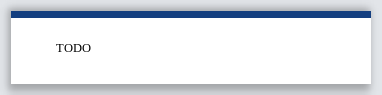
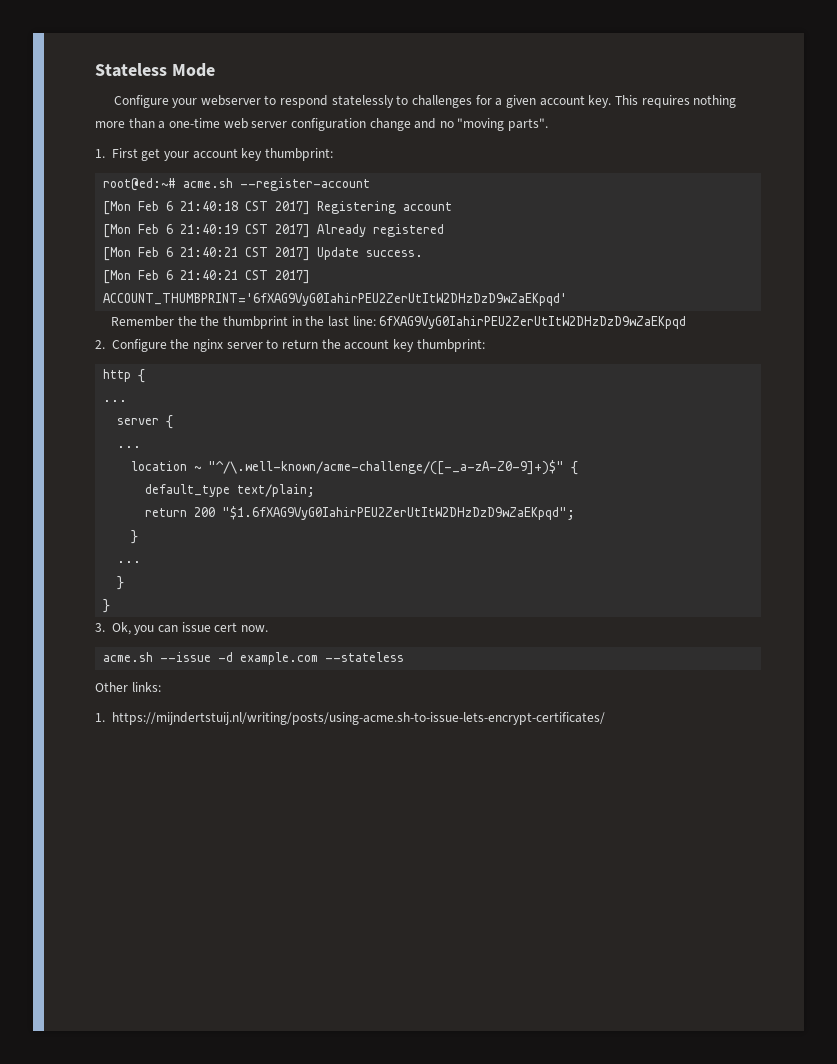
[56,44,91,52] TODO -> [95,63,215,77] [113,95,737,108] [95,118,549,131] [95,148,333,161] [103,178,371,191] [103,201,453,215] [103,224,445,238] [103,247,424,261] [103,270,311,284] [103,293,568,306] [111,316,687,329] [95,339,485,352] [103,369,146,383] [103,400,128,402] [117,415,174,429] [117,446,142,448] [131,460,579,475] [145,484,316,497] [145,506,576,520] [131,530,139,544] [117,561,142,563] [117,576,125,590] [103,599,111,613] [95,622,268,635] [103,652,405,665] [95,682,161,692] [95,712,605,725] Stateless Mode // Configure your webserver to respond statelessly to challenges for a given account key. This requires nothing more than a one-time web server configuration change and no "moving parts". // 1. First get your account key thumbprint: // root@ed:~# acme.sh --register-account // [Mon Feb 6 21:40:18 CST 2017] Registering account // [Mon Feb 6 21:40:19 CST 2017] Already registered // [Mon Feb 6 21:40:21 CST 2017] Update success. // [Mon Feb 6 21:40:21 CST 2017] ACCOUNT_THUMBPRINT='6fXAG9VyG0IahirPEU2ZerUtItW2DHzDzD9wZaEKpqd' // Remember the the thumbprint in the last line: 6fXAG9VyG0IahirPEU2ZerUtItW2DHzDzD9wZaEKpqd // 2. Configure the nginx server to return the account key thumbprint: // http { // ... // server { // ... // location ~ "^/\.well-known/acme-challenge/([-_a-zA-Z0-9]+)$" { // default_type text/plain; // return 200 "$1.6fXAG9VyG0IahirPEU2ZerUtItW2DHzDzD9wZaEKpqd"; // } // ... // } // } // 3. Ok, you can issue cert now. // acme.sh --issue -d example.com --stateless // Other links: // 1. https://mijndertstuij.nl/writing/posts/using-acme.sh-to-issue-lets-encrypt-certificates/

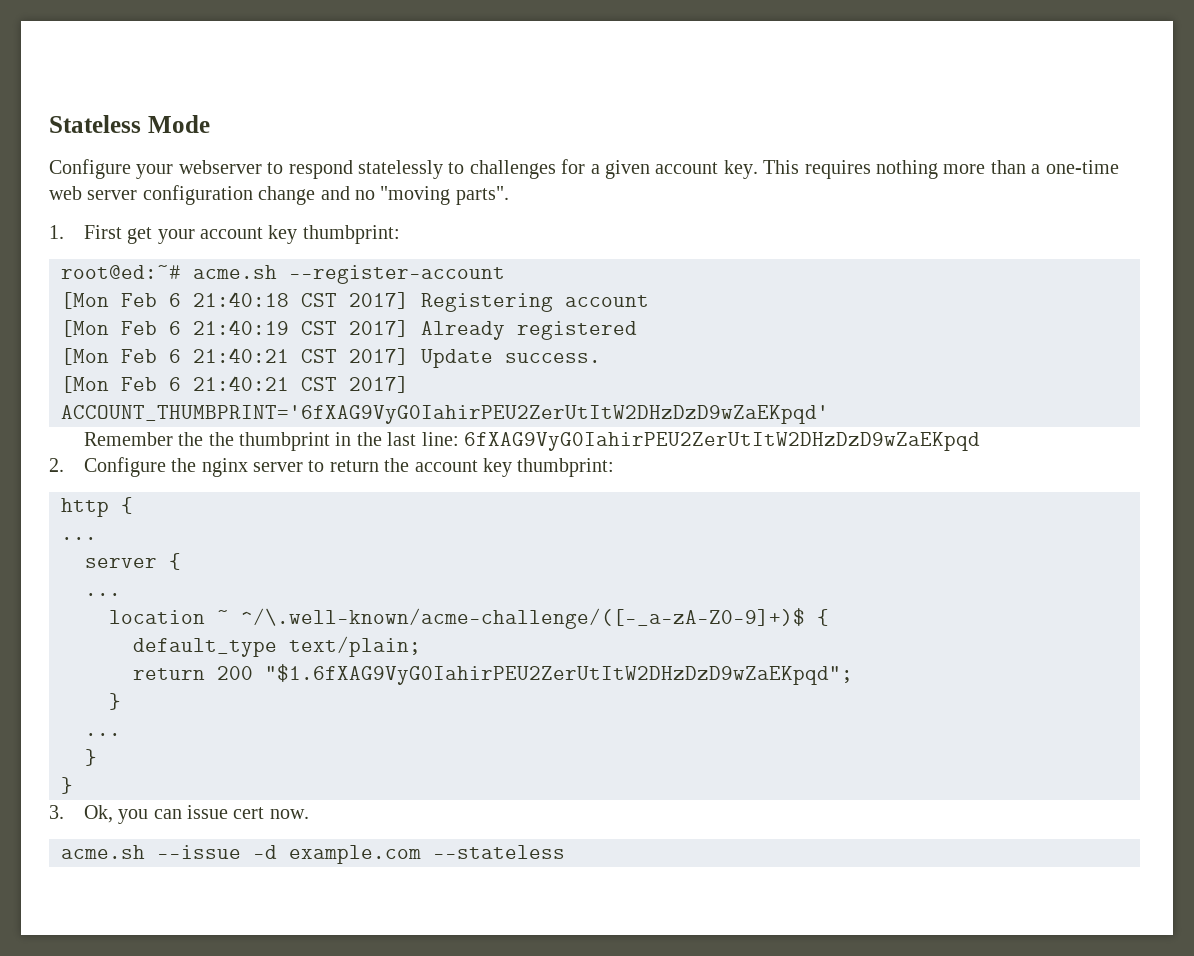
[208,460,565,475] "^/\.well-known/acme-challenge/([-_a-zA-Z0-9]+)$" -> [241,608,805,629] ^/\.well-known/acme-challenge/([-_a-zA-Z0-9]+)$
[95,682,161,692] [95,712,605,725] // Other links: // 1. https://mijndertstuij.nl/writing/posts/using-acme.sh-to-issue-lets-encrypt-certificates/ -> (565, 852) none

